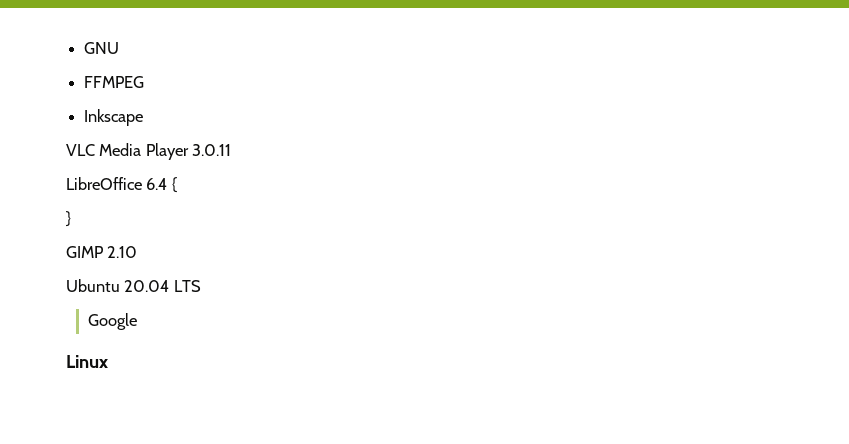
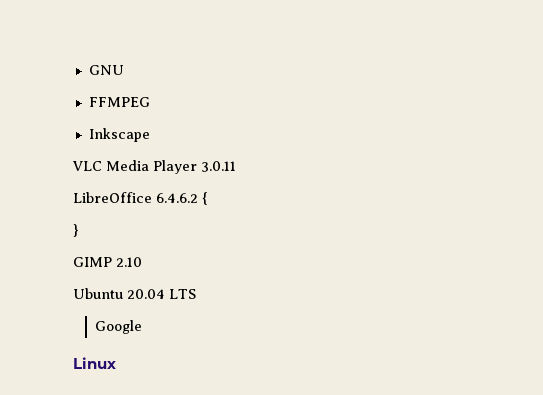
[146,178,168,190] 6.4 -> [156,193,198,203] 6.4.6.2

